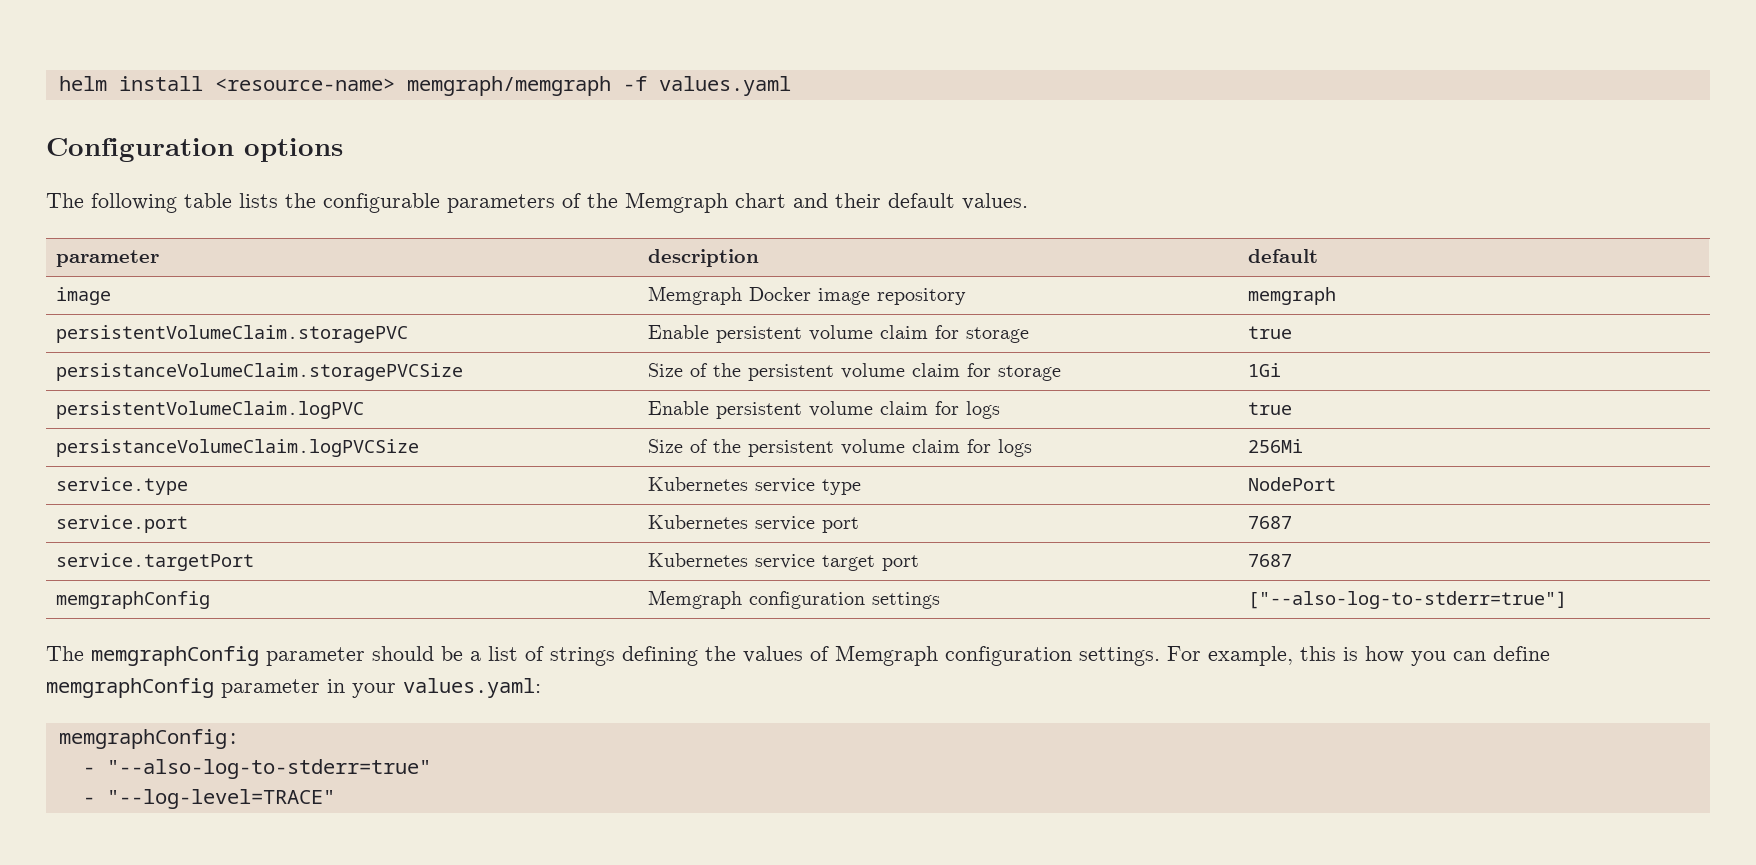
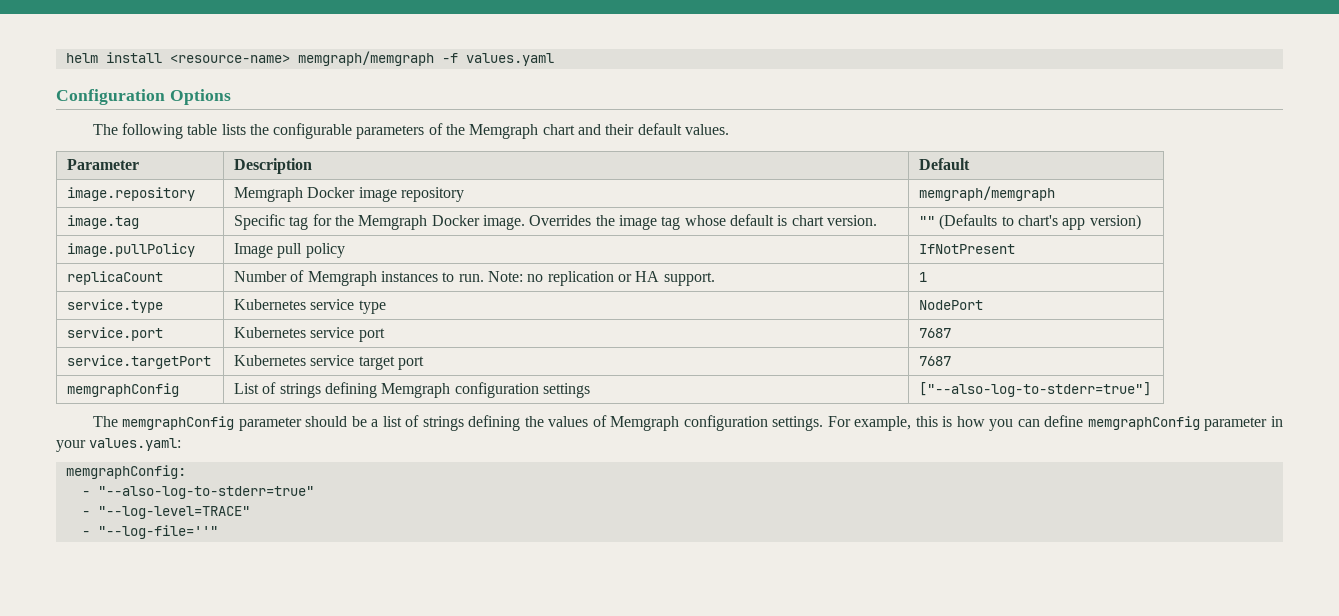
[244,138,343,162] options -> [169,89,231,105] Options
[55,250,159,267] [647,249,759,267] [1247,249,1318,263] [55,287,111,305] parameter | description | default // image -> [67,159,140,170] [234,158,313,174] [919,158,971,170] [67,187,196,201] Parameter | Description | Default // image.repository
[1247,287,1336,305] [55,325,408,343] [647,325,1029,343] [1247,326,1292,339] [55,363,463,381] [647,363,1061,381] [1247,363,1281,377] [55,401,364,419] [647,401,1000,419] [1247,402,1292,415] [55,439,419,457] [647,439,1032,457] [1247,439,1303,453] memgraph // persistentVolumeClaim.storagePVC | Enable persistent volume claim for storage | true // persistanceVolumeClaim.storagePVCSize | Size of the persistent volume claim for storage | 1Gi // persistentVolumeClaim.logPVC | Enable persistent volume claim for logs | true // persistanceVolumeClaim.logPVCSize | Size of the persistent volume claim for logs | 256Mi -> [919,186,1056,201] [67,215,140,229] [234,214,877,230] [919,214,1141,230] [67,243,196,257] [234,243,345,258] [919,244,1016,254] [67,271,164,285] [234,270,715,286] [919,272,928,282] memgraph/memgraph // image.tag | Specific tag for the Memgraph Docker image. Overrides the image tag whose default is chart version. | "" (Defaults to chart's app version) // image.pullPolicy | Image pull policy | IfNotPresent // replicaCount | Number of Memgraph instances to run. Note: no replication or HA support. | 1
(210, 600) none -> [234,382,378,398] List of strings defining
(335, 799) none -> [81,525,218,539] // - "--log-file=''"

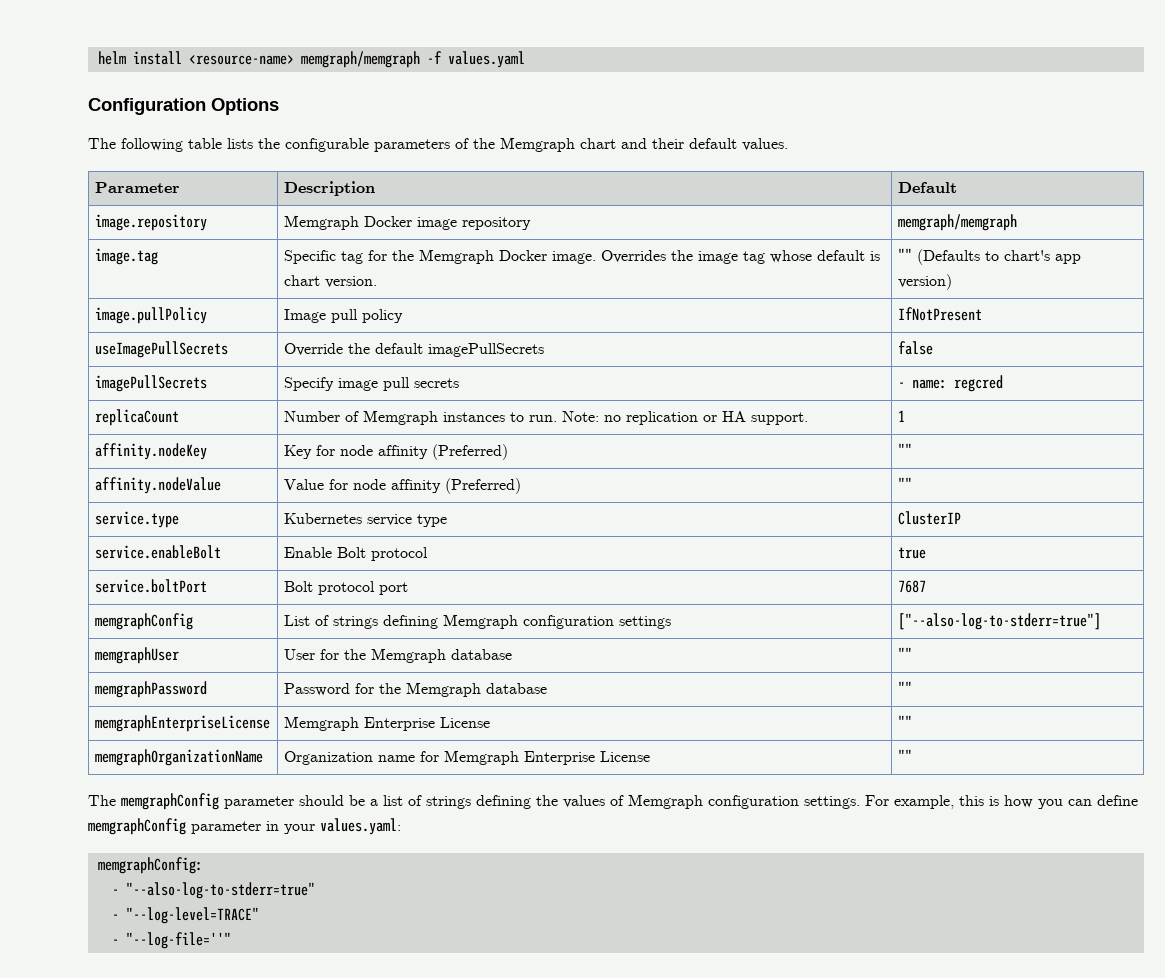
(1016, 249) none -> [94,341,228,358] [283,343,544,357] [897,341,933,355] [94,375,207,392] [283,377,459,391] [897,375,1003,392] // useImagePullSecrets | Override the default imagePullSecrets | false // imagePullSecrets | Specify image pull secrets | - name: regcred
[67,299,164,313] [234,299,386,314] [919,300,984,310] [67,327,164,341] [234,327,385,342] [919,328,952,338] [67,355,212,369] [234,355,395,370] service.type | Kubernetes service type | NodePort // service.port | Kubernetes service port | 7687 // service.targetPort | Kubernetes service target -> [94,443,207,460] [283,444,508,460] [897,443,912,456] [94,477,221,494] [283,478,521,494] [897,477,912,490] [94,511,179,528] [283,513,447,527] [897,511,961,525] [94,545,221,559] [283,547,428,561] [897,547,926,559] [94,579,207,593] [283,581,375,595] affinity.nodeKey | Key for node affinity (Preferred) | "" // affinity.nodeValue | Value for node affinity (Preferred) | "" // service.type | Kubernetes service type | ClusterIP // service.enableBolt | Enable Bolt protocol | true // service.boltPort | Bolt protocol
(1152, 389) none -> [94,647,179,664] [283,648,512,663] [897,647,912,660] [94,681,207,698] [283,682,547,697] [897,681,912,694] [94,715,270,732] [283,716,490,731] [897,715,912,728] [94,749,263,766] [283,750,650,765] [897,749,912,762] // memgraphUser | User for the Memgraph database | "" // memgraphPassword | Password for the Memgraph database | "" // memgraphEnterpriseLicense | Memgraph Enterprise License | "" // memgraphOrganizationName | Organization name for Memgraph Enterprise License | ""

